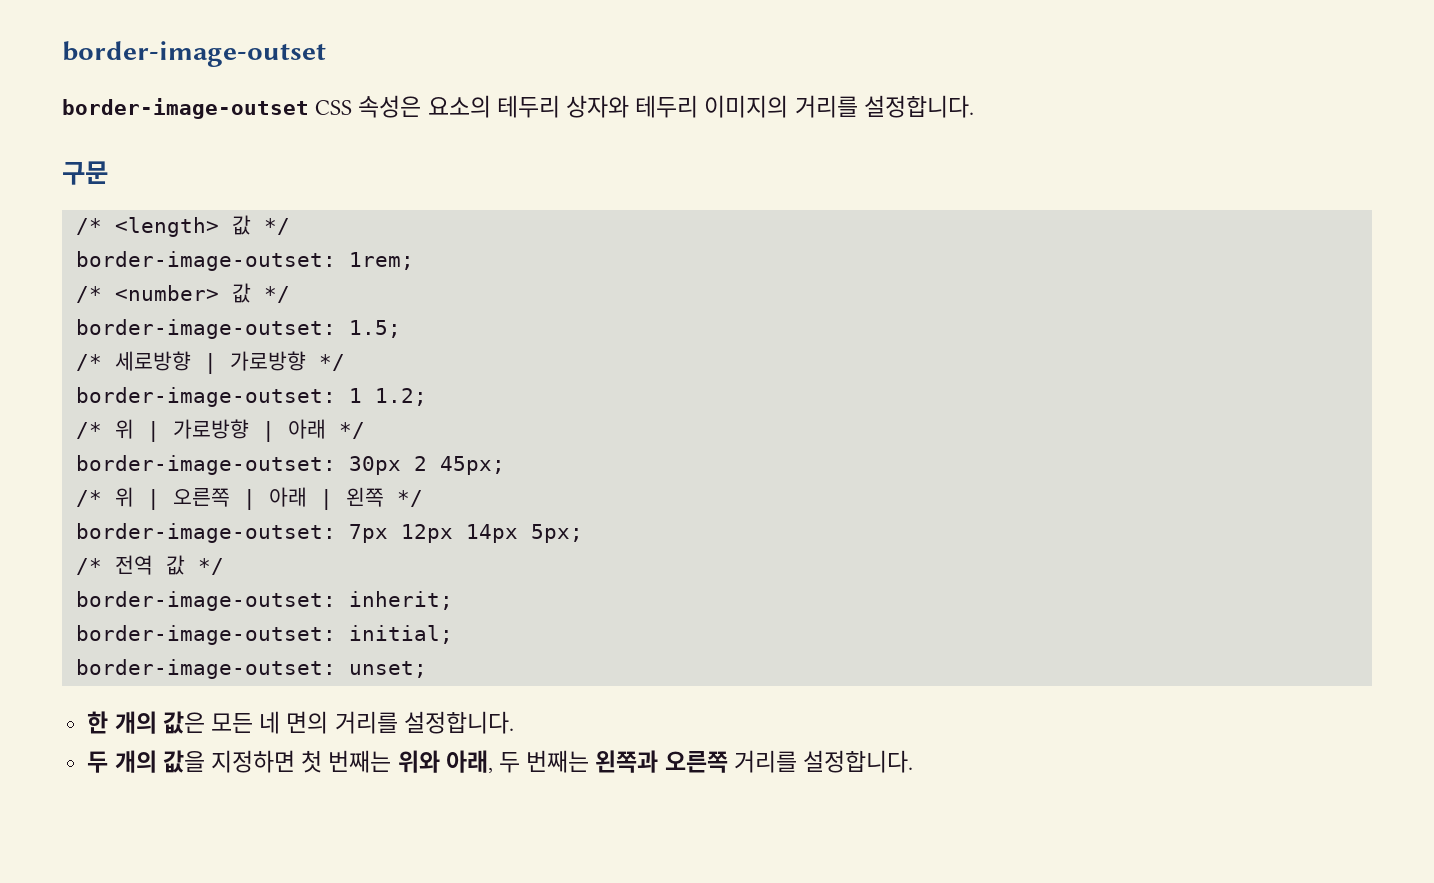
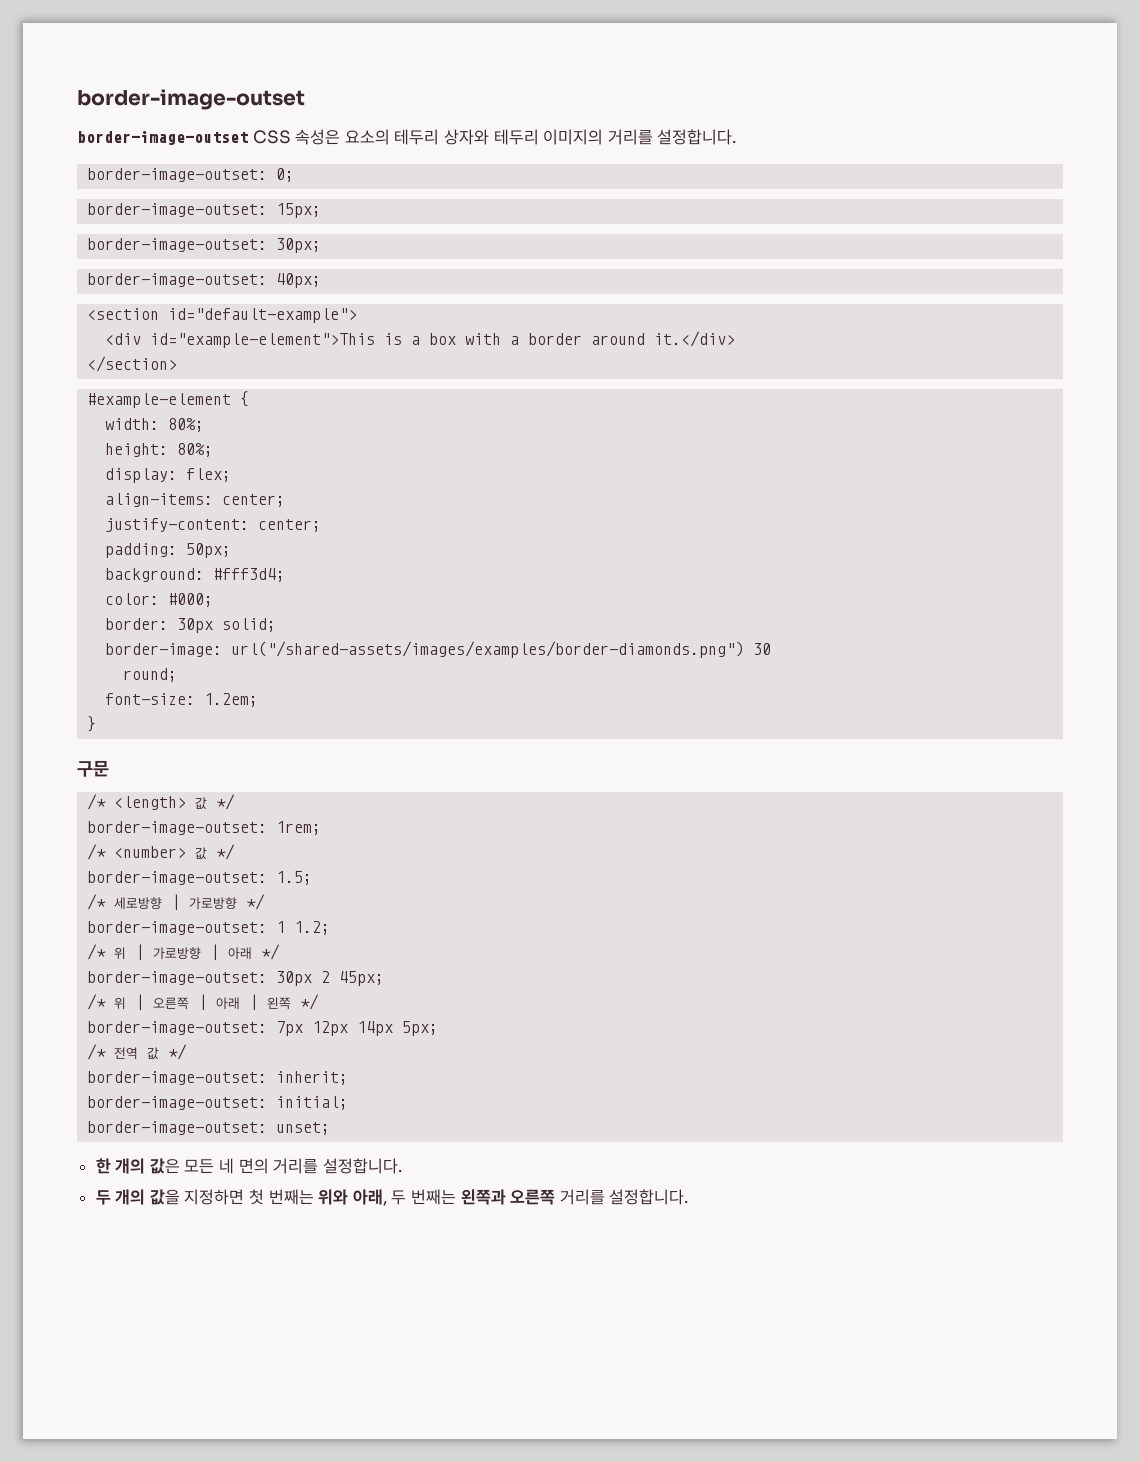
(974, 106) none -> [87,168,295,182] [87,203,322,218] [87,238,322,253] [87,273,322,288] [87,308,358,323] [105,331,736,348] [87,356,178,372] [87,391,250,408] [105,418,205,432] [105,443,214,457] [105,468,232,483] [105,493,286,507] [105,518,322,532] [105,543,232,558] [105,568,286,582] [105,593,214,607] [105,618,277,633] [105,641,772,658] [123,668,178,682] [105,693,259,707] [87,716,97,732] // border-image-outset: 0; // border-image-outset: 15px; // border-image-outset: 30px; // border-image-outset: 40px; // <section id="default-example"> // <div id="example-element">This is a box with a border around it.</div> // </section> // #example-element { // width: 80%; // height: 80%; // display: flex; // align-items: center; // justify-content: center; // padding: 50px; // background: #fff3d4; // color: #000; // border: 30px solid; // border-image: url("/shared-assets/images/examples/border-diamonds.png") 30 // round; // font-size: 1.2em; // }

